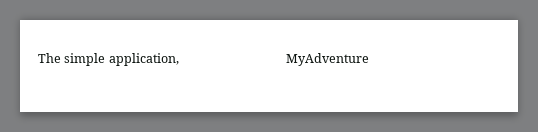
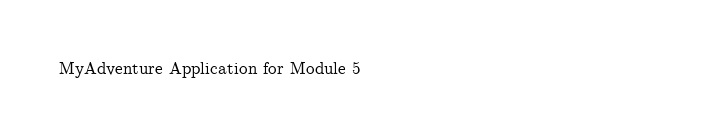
[38,53,369,66] The simple application, MyAdventure -> [59,61,361,78] MyAdventure Application for Module 5

